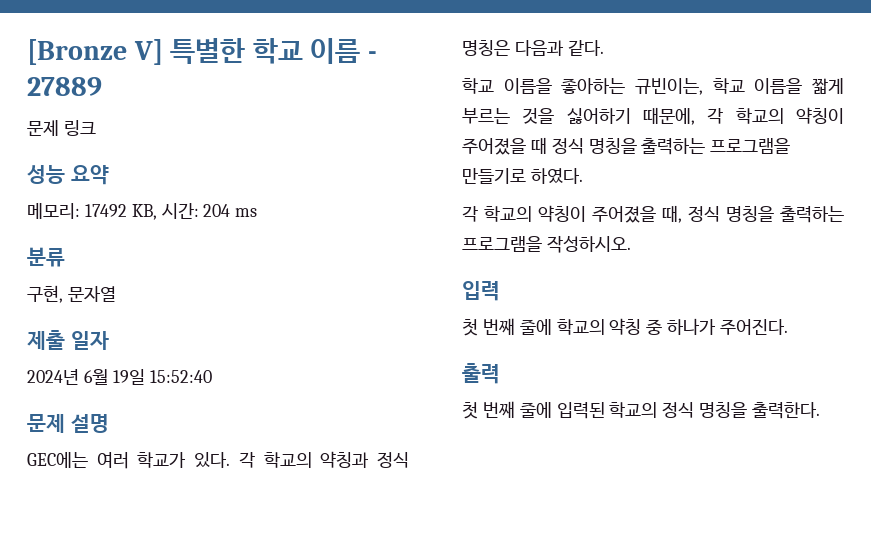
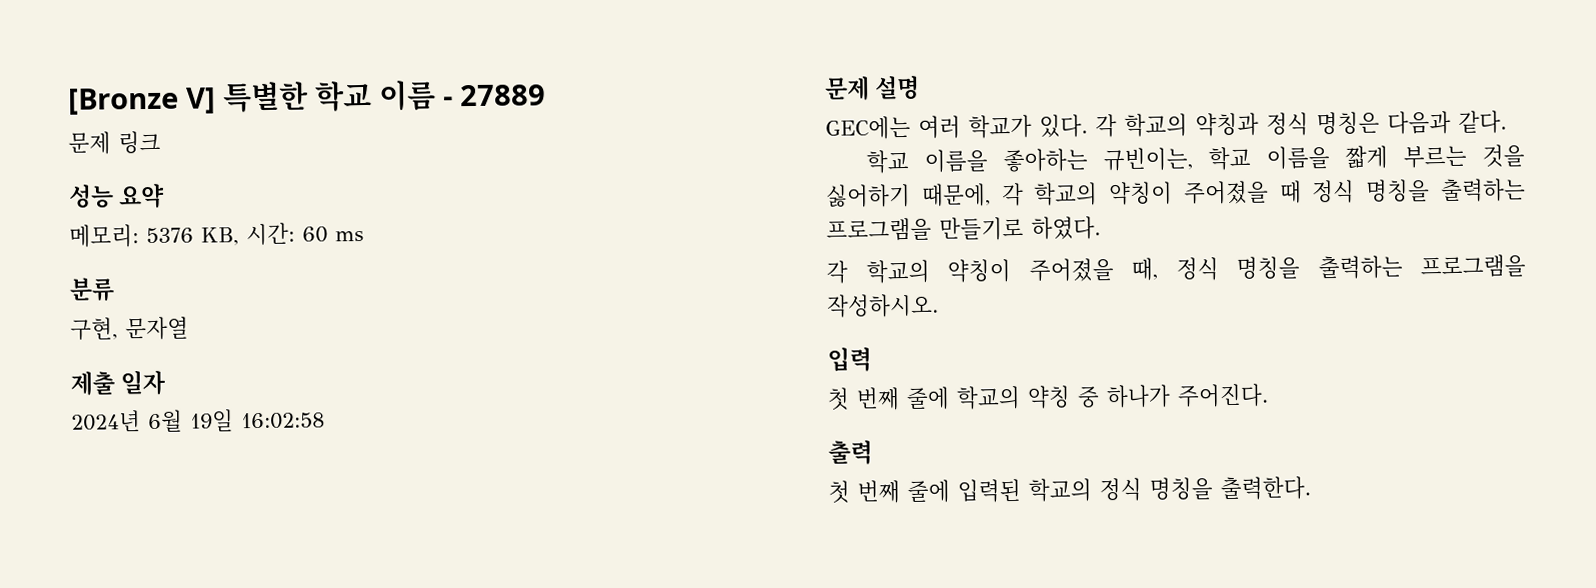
[84,204,127,217] 17492 -> [146,227,194,244] 5376
[203,204,231,217] 204 -> [302,226,328,243] 60
[149,370,212,383] 15:52:40 -> [241,412,325,430] 16:02:58

